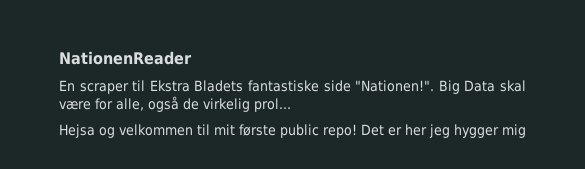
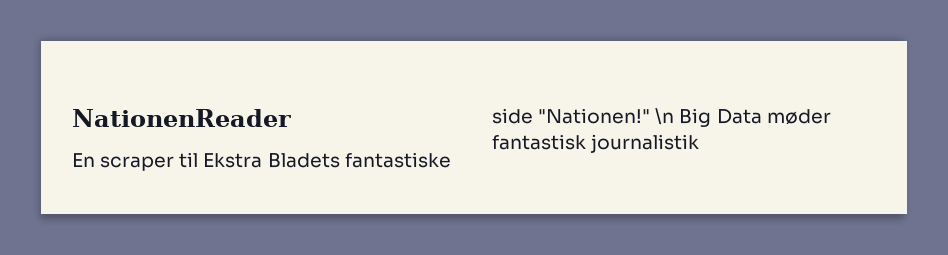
[355,80,527,94] [59,96,291,112] [59,124,526,138] "Nationen!". Big Data skal være for alle, også de virkelig prol... // Hejsa og velkommen til mit første public repo! Det er her jeg hygger mig -> [538,108,831,127] [492,134,700,153] "Nationen!" \n Big Data møder fantastisk journalistik

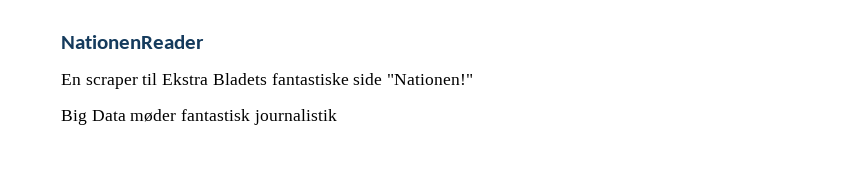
[655,108,675,125] \n -> (474, 79) //

